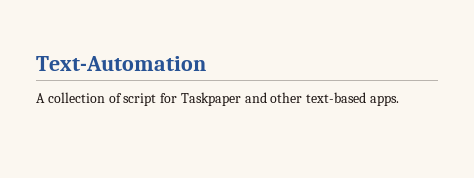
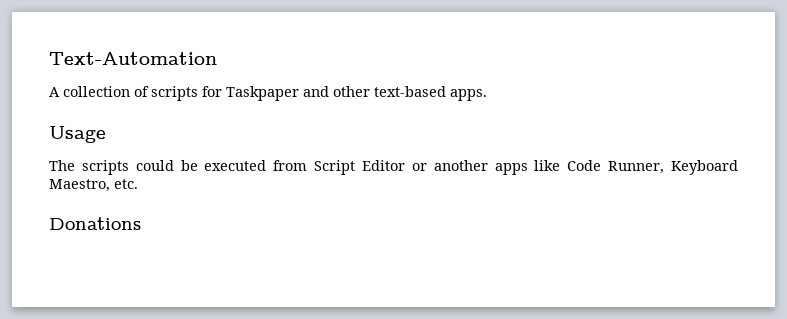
[123,93,157,106] script -> [151,86,198,101] scripts
(400, 100) none -> [49,126,106,143] [49,160,738,175] [49,179,138,192] [49,217,141,230] // Usage // The scripts could be executed from Script Editor or another apps like Code Runner, Keyboard Maestro, etc. // Donations

